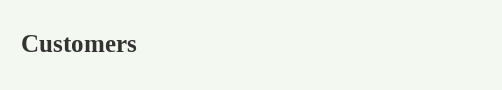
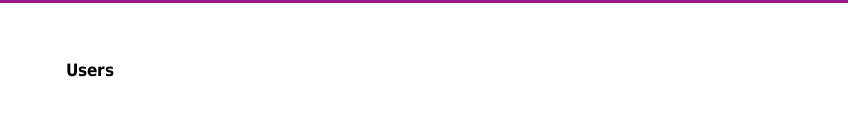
[21,35,137,52] Customers -> [66,63,114,77] Users

